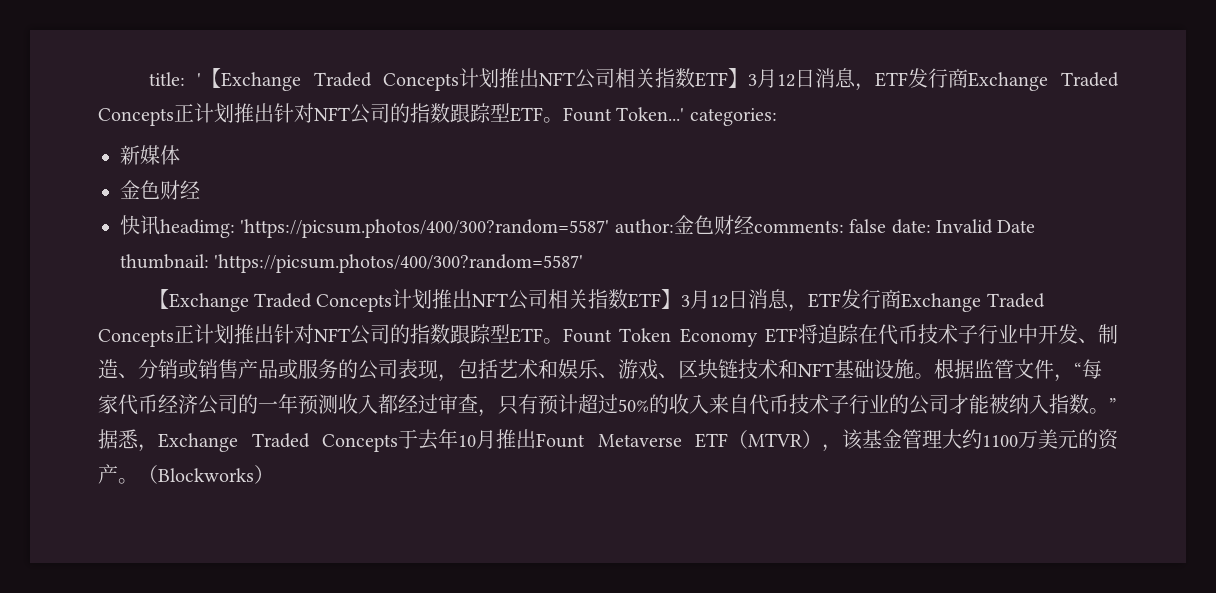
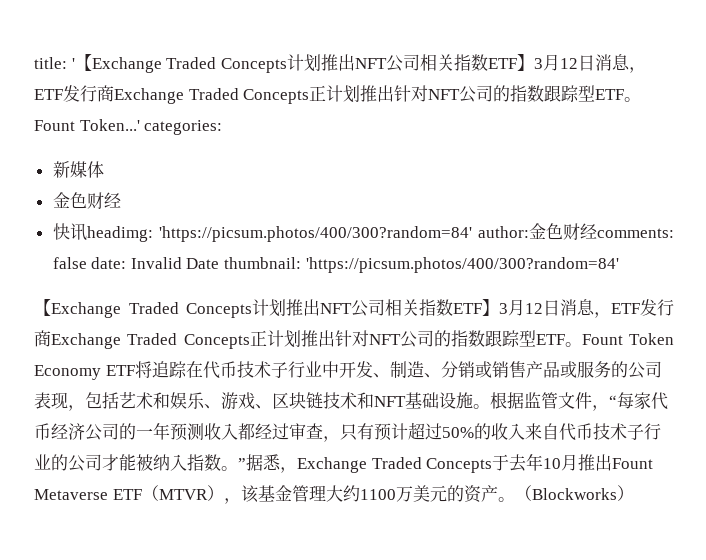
[240,219,610,238] 'https://picsum.photos/400/300?random=5587' -> [158,226,472,242] 'https://picsum.photos/400/300?random=84'
[214,254,584,273] 'https://picsum.photos/400/300?random=5587' -> [305,257,619,273] 'https://picsum.photos/400/300?random=84'

